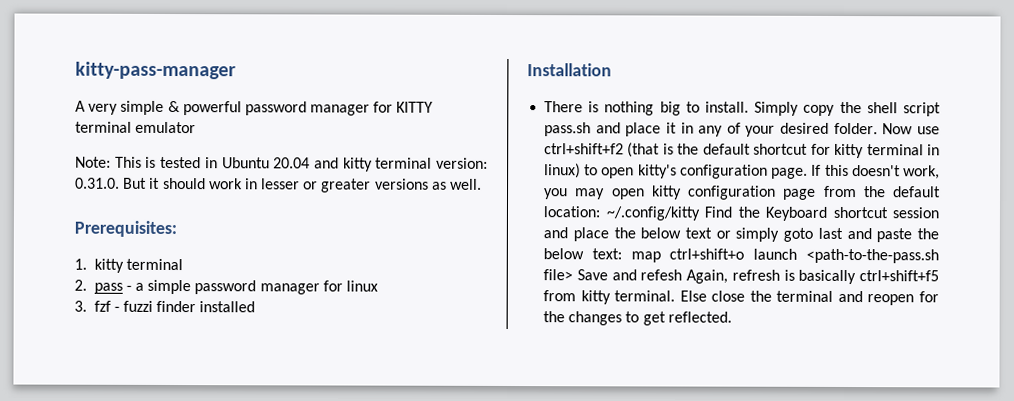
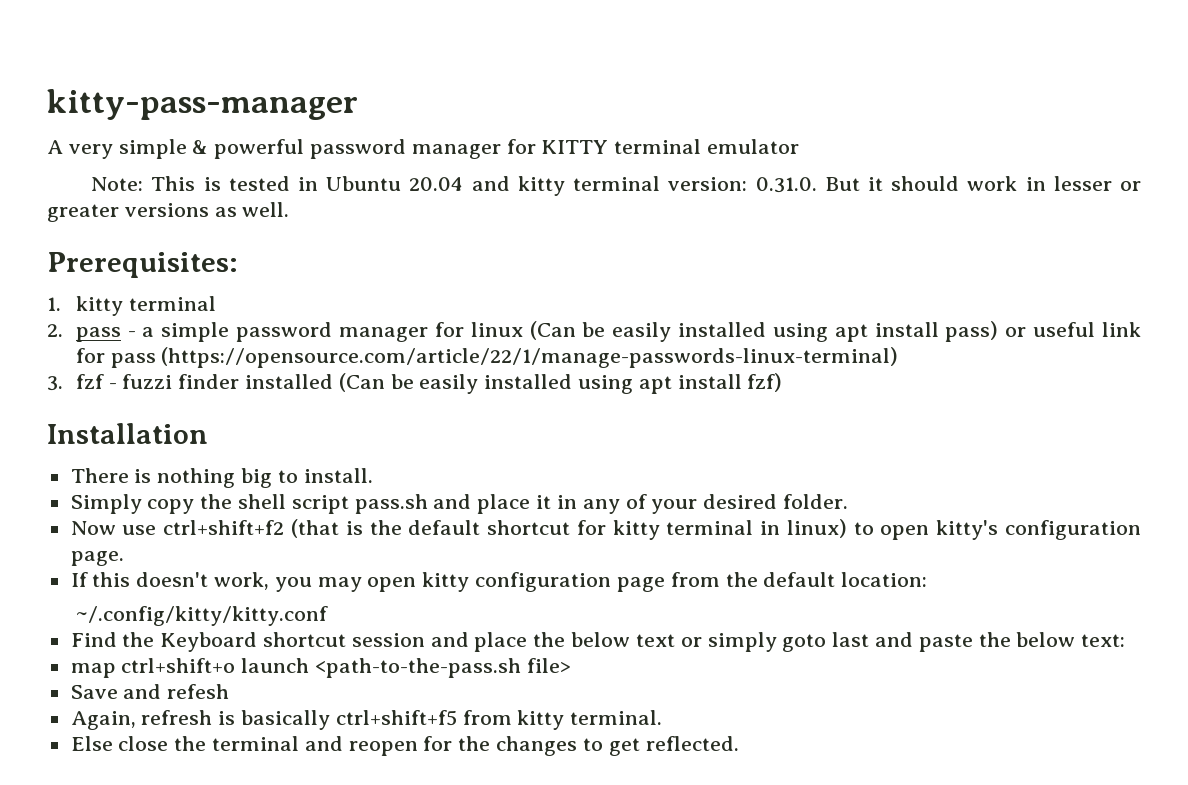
(379, 286) none -> [529,321,1142,342] [75,347,899,368] (Can be easily installed using apt install pass) or useful link for pass (https://opensource.com/article/22/1/manage-passwords-linux-terminal)
(256, 307) none -> [338,373,783,394] (Can be easily installed using apt install fzf)
(750, 107) none -> (373, 475) //
(878, 128) none -> (848, 501) //
(809, 173) none -> (124, 558) //
[605,206,700,221] ~/.config/kitty -> [75,606,328,626] // ~/.config/kitty/kitty.conf //
(622, 254) none -> (1126, 640) //
(574, 275) none -> (571, 665) //
(683, 275) none -> (230, 691) //
(676, 296) none -> (663, 717) //

